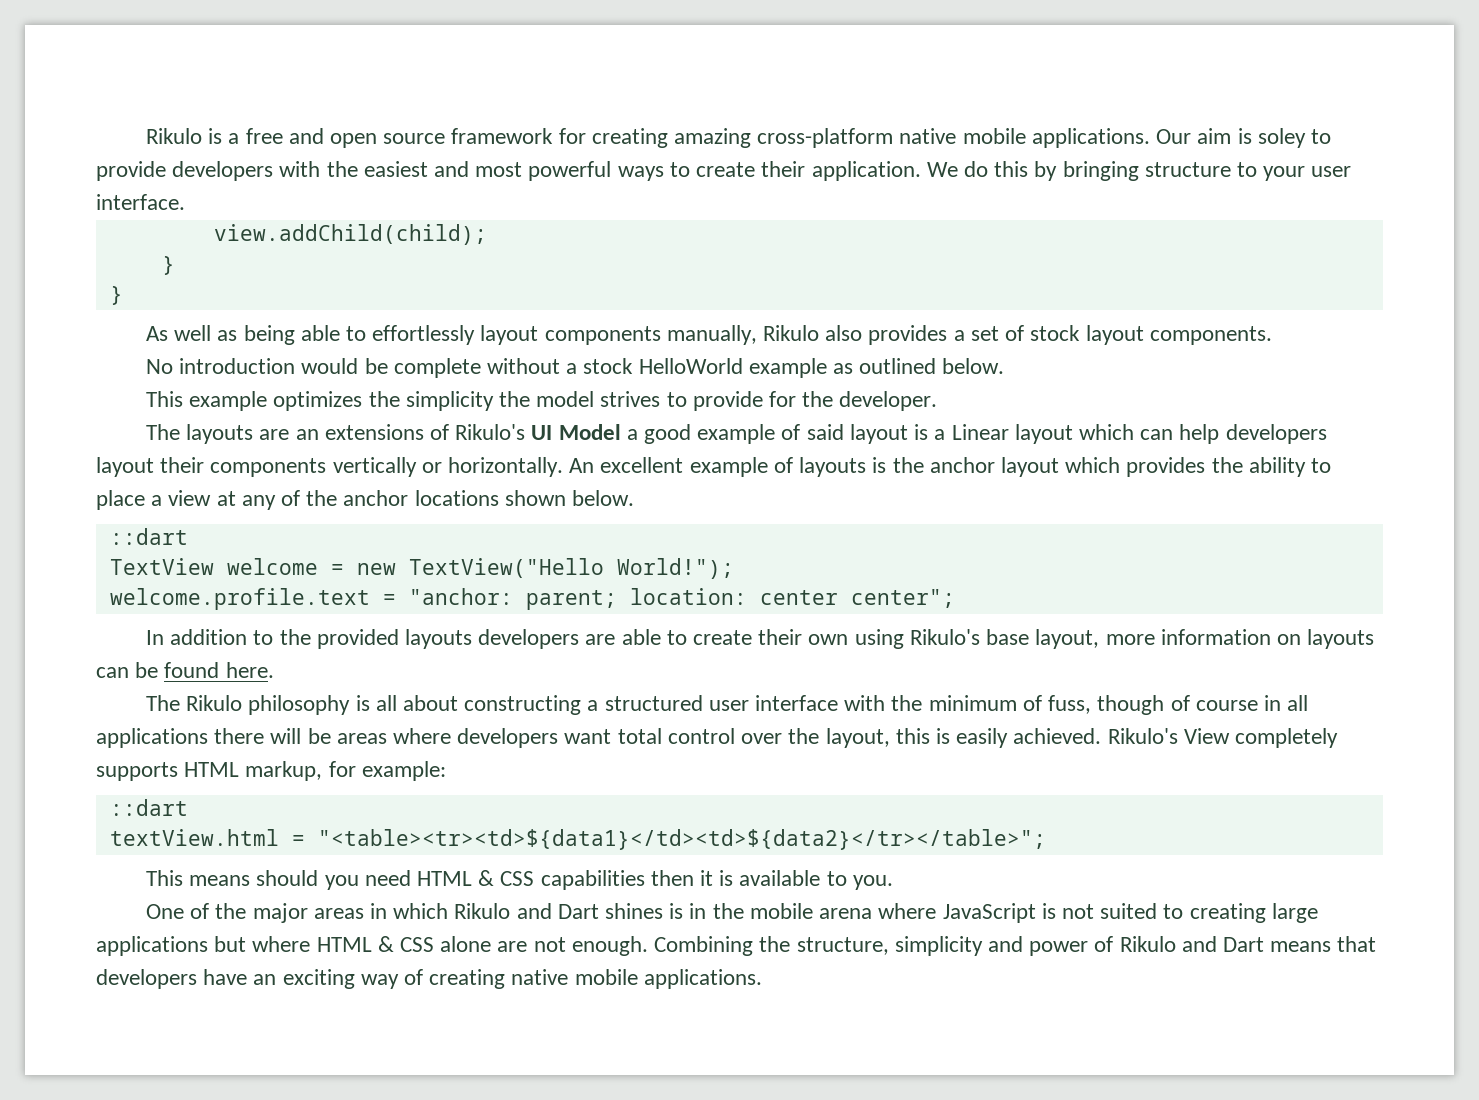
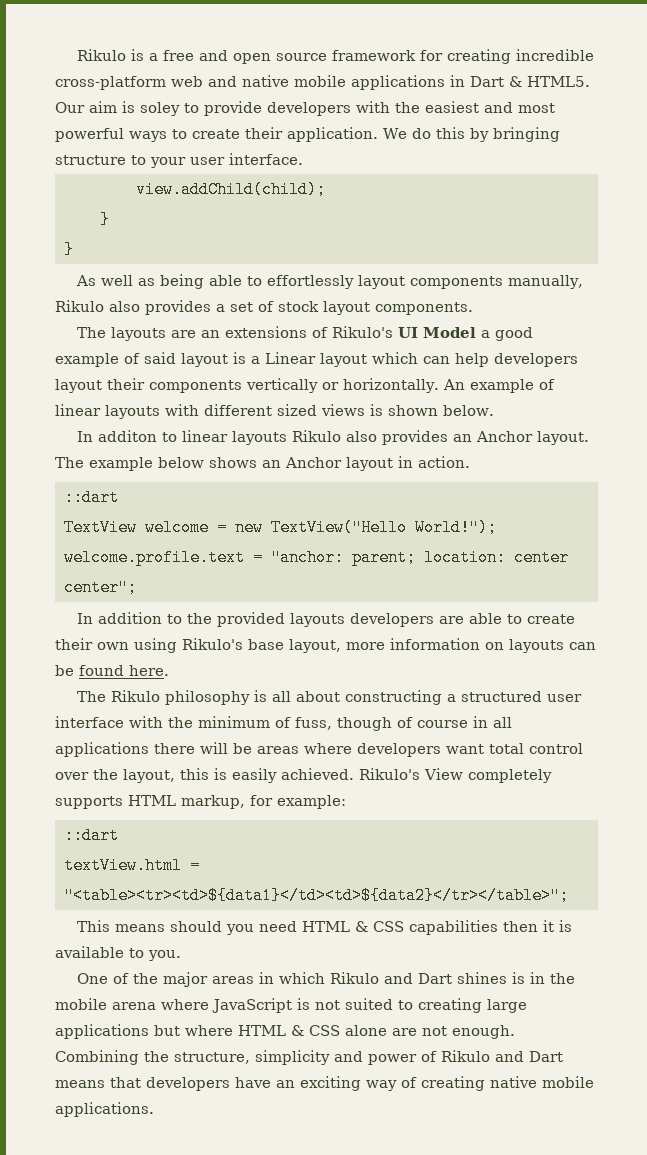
[674,128,1150,148] amazing cross-platform native mobile applications. -> [516,49,595,61] [55,75,590,90] incredible cross-platform web and native mobile applications in Dart & HTML5.
[145,358,1005,378] [145,391,938,411] // No introduction would be complete without a stock HelloWorld example as outlined below. // This example optimizes the simplicity the model strives to provide for the developer. -> (473, 308) none
[600,457,1331,477] [96,490,635,510] excellent example of layouts is the anchor layout which provides the ability to place a view at any of the anchor locations shown below. -> [469,379,555,393] [55,404,494,419] [77,430,590,445] [55,456,470,471] example of linear layouts with different sized views is shown below. // In additon to linear layouts Rikulo also provides an Anchor layout. The example below shows an Anchor layout in action.

